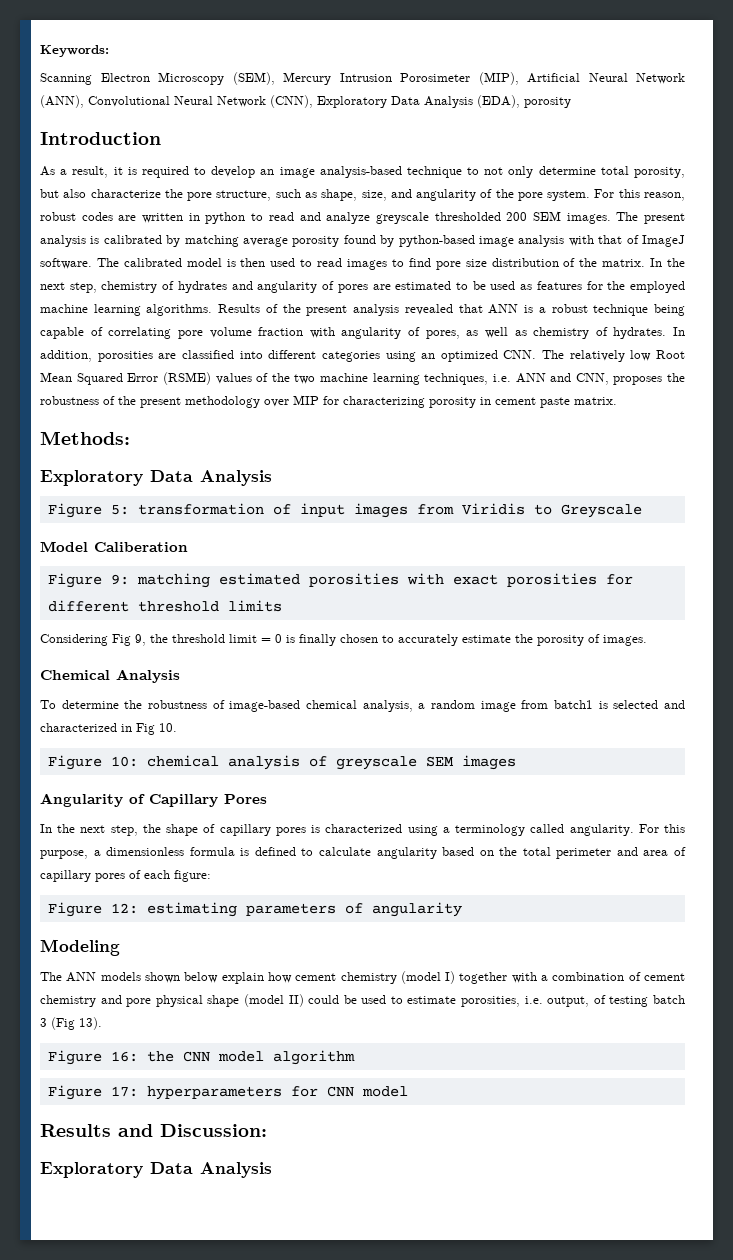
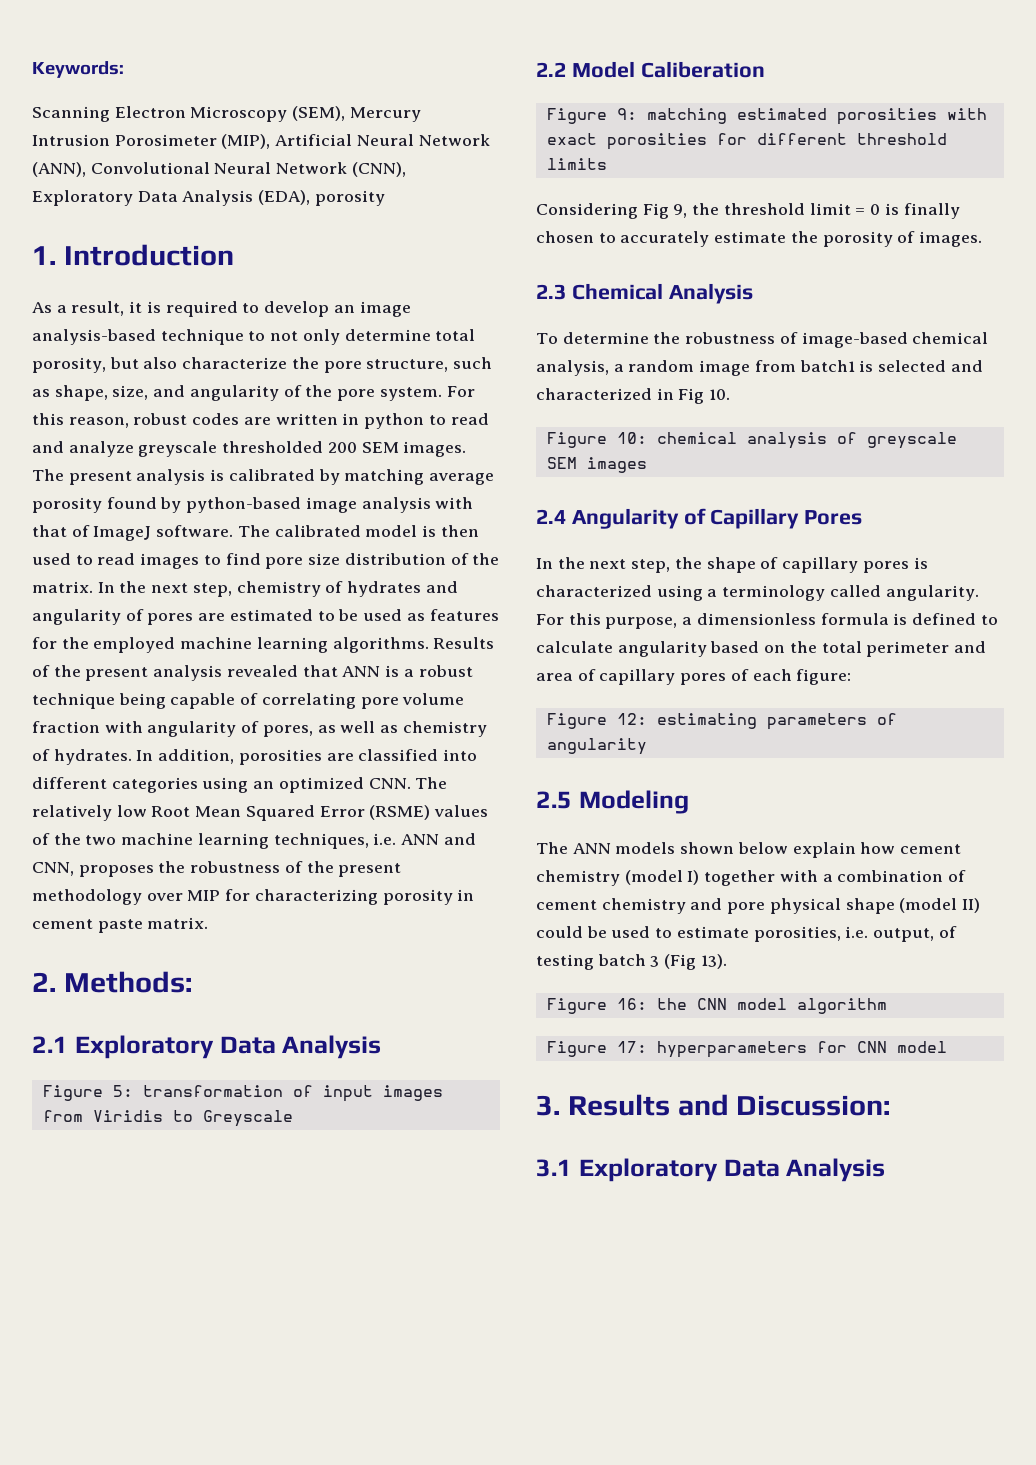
(571, 102) none -> [32,246,56,265] 1.
(617, 401) none -> [32,972,56,992] 2.
(130, 438) none -> [32,1036,68,1053] 2.1
(642, 511) none -> [536,62,566,77] 2.2
(647, 640) none -> [536,284,566,300] 2.3
(516, 762) none -> [536,509,566,524] 2.4
(462, 909) none -> [536,791,572,809] 2.5
(408, 1091) none -> [536,1095,560,1116] 3.
(267, 1130) none -> [536,1159,572,1177] 3.1

